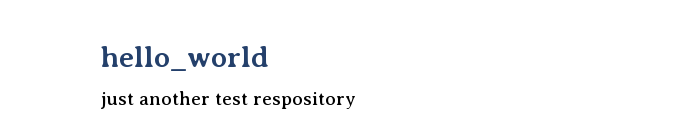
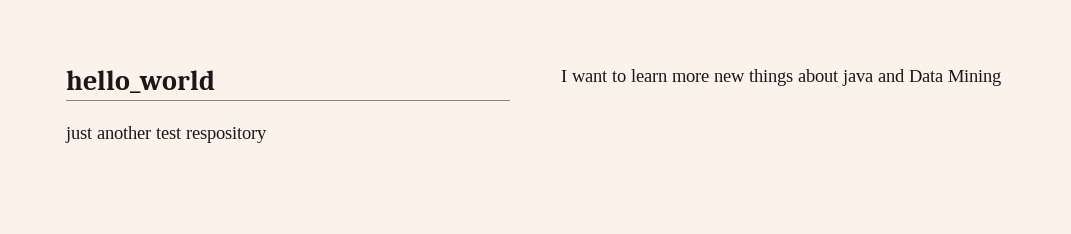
(357, 100) none -> [561,69,1001,86] // I want to learn more new things about java and Data Mining

